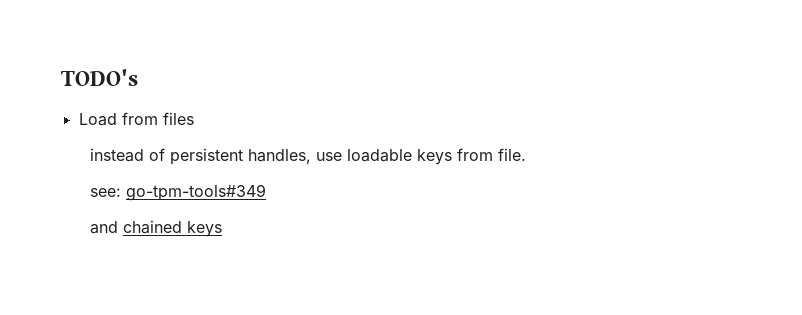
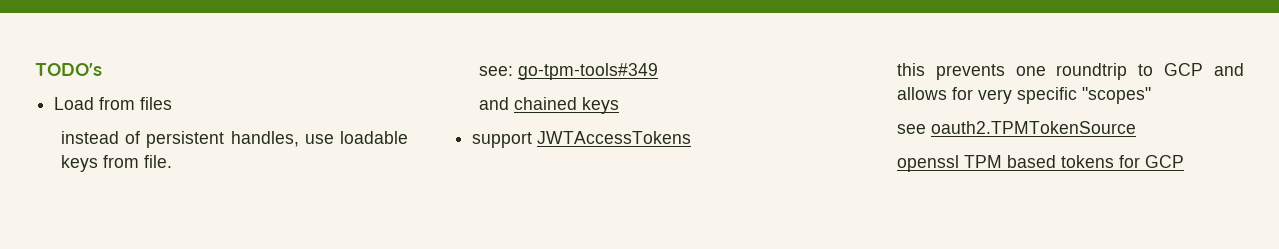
(223, 229) none -> [472,131,692,148] [896,63,1244,80] [896,87,1151,104] [896,121,1136,134] [896,155,1184,172] // support JWTAccessTokens // this prevents one roundtrip to GCP and allows for very specific "scopes" // see oauth2.TPMTokenSource // openssl TPM based tokens for GCP

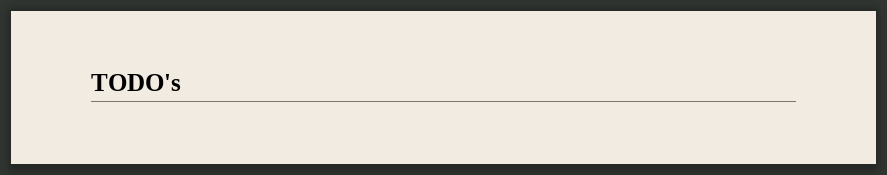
[54,97,173,110] [60,131,408,148] [60,155,172,172] [478,63,658,80] [478,97,619,114] [472,131,692,148] [896,63,1244,80] [896,87,1151,104] [896,121,1136,134] [896,155,1184,172] // Load from files // instead of persistent handles, use loadable keys from file. // see: go-tpm-tools#349 // and chained keys // support JWTAccessTokens // this prevents one roundtrip to GCP and allows for very specific "scopes" // see oauth2.TPMTokenSource // openssl TPM based tokens for GCP -> (181, 82) none

